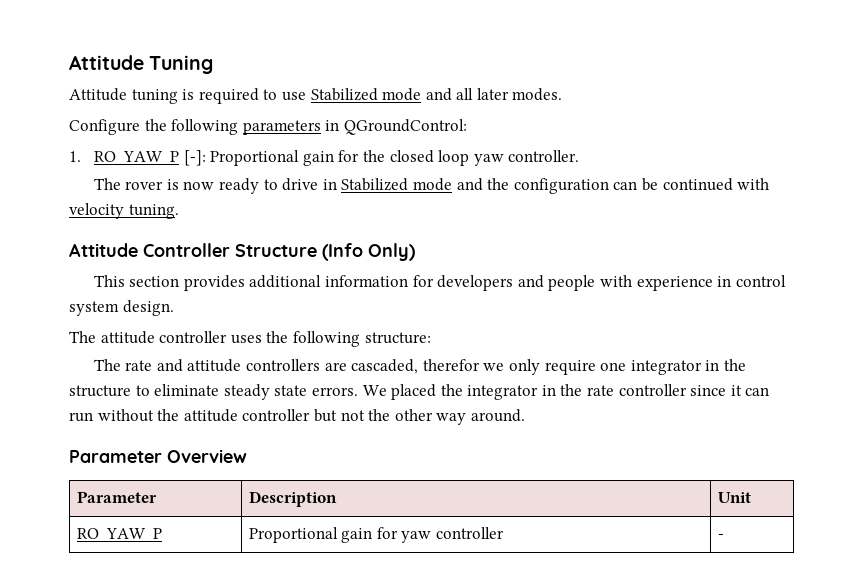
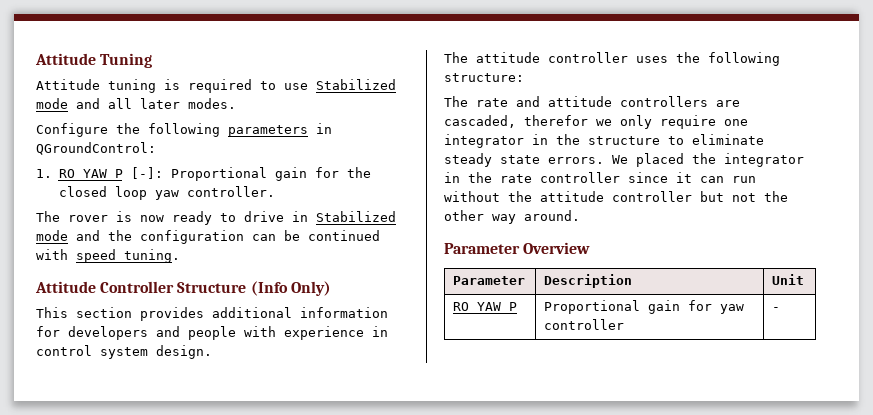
[69,203,124,219] velocity -> [76,249,116,263] speed

